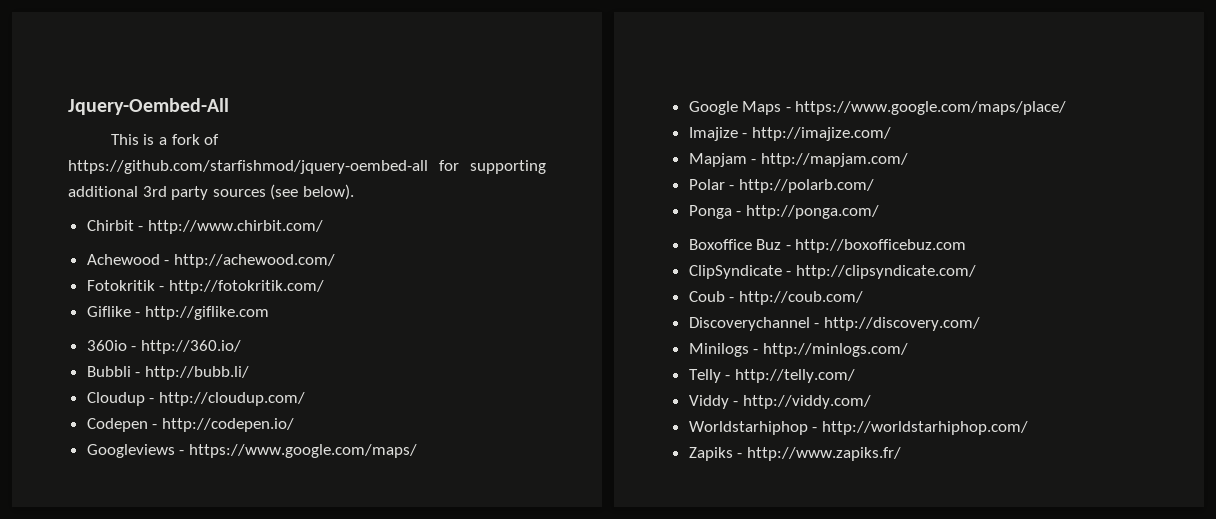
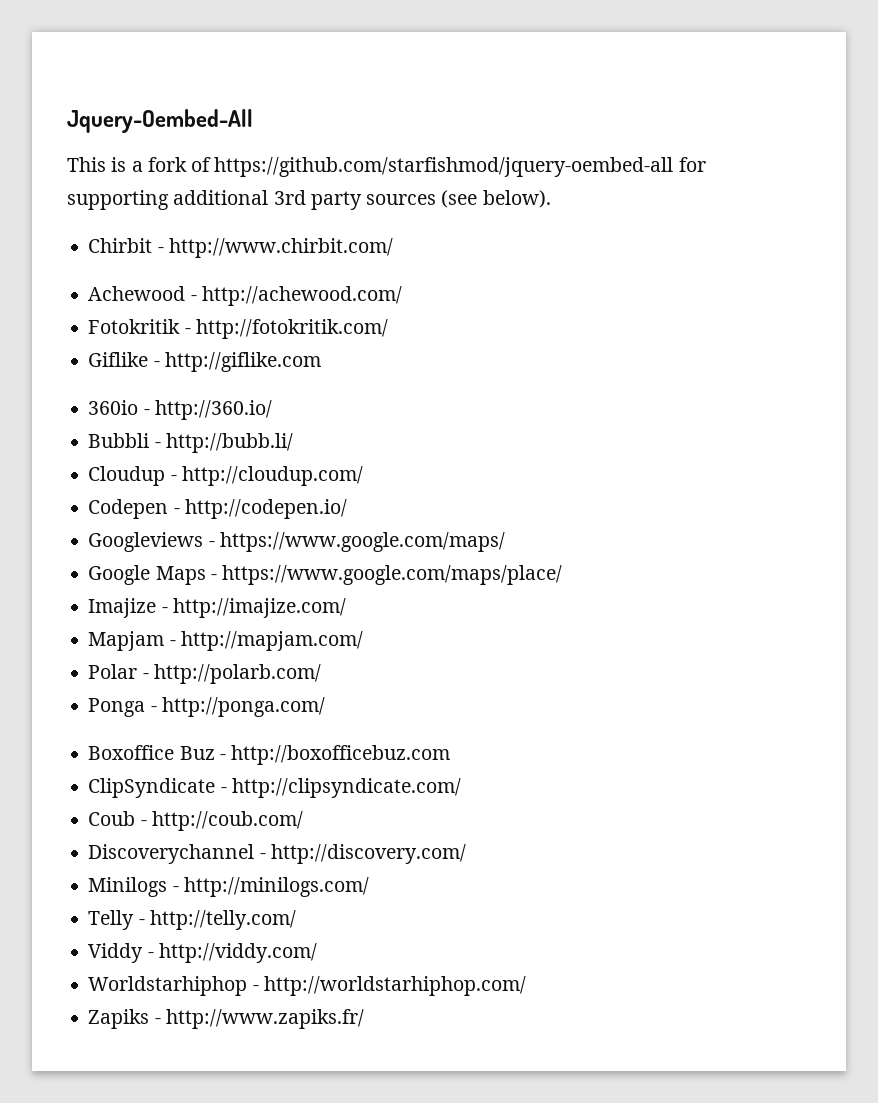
[762,343,908,357] http://minlogs.com/ -> [183,877,369,897] http://minilogs.com/

